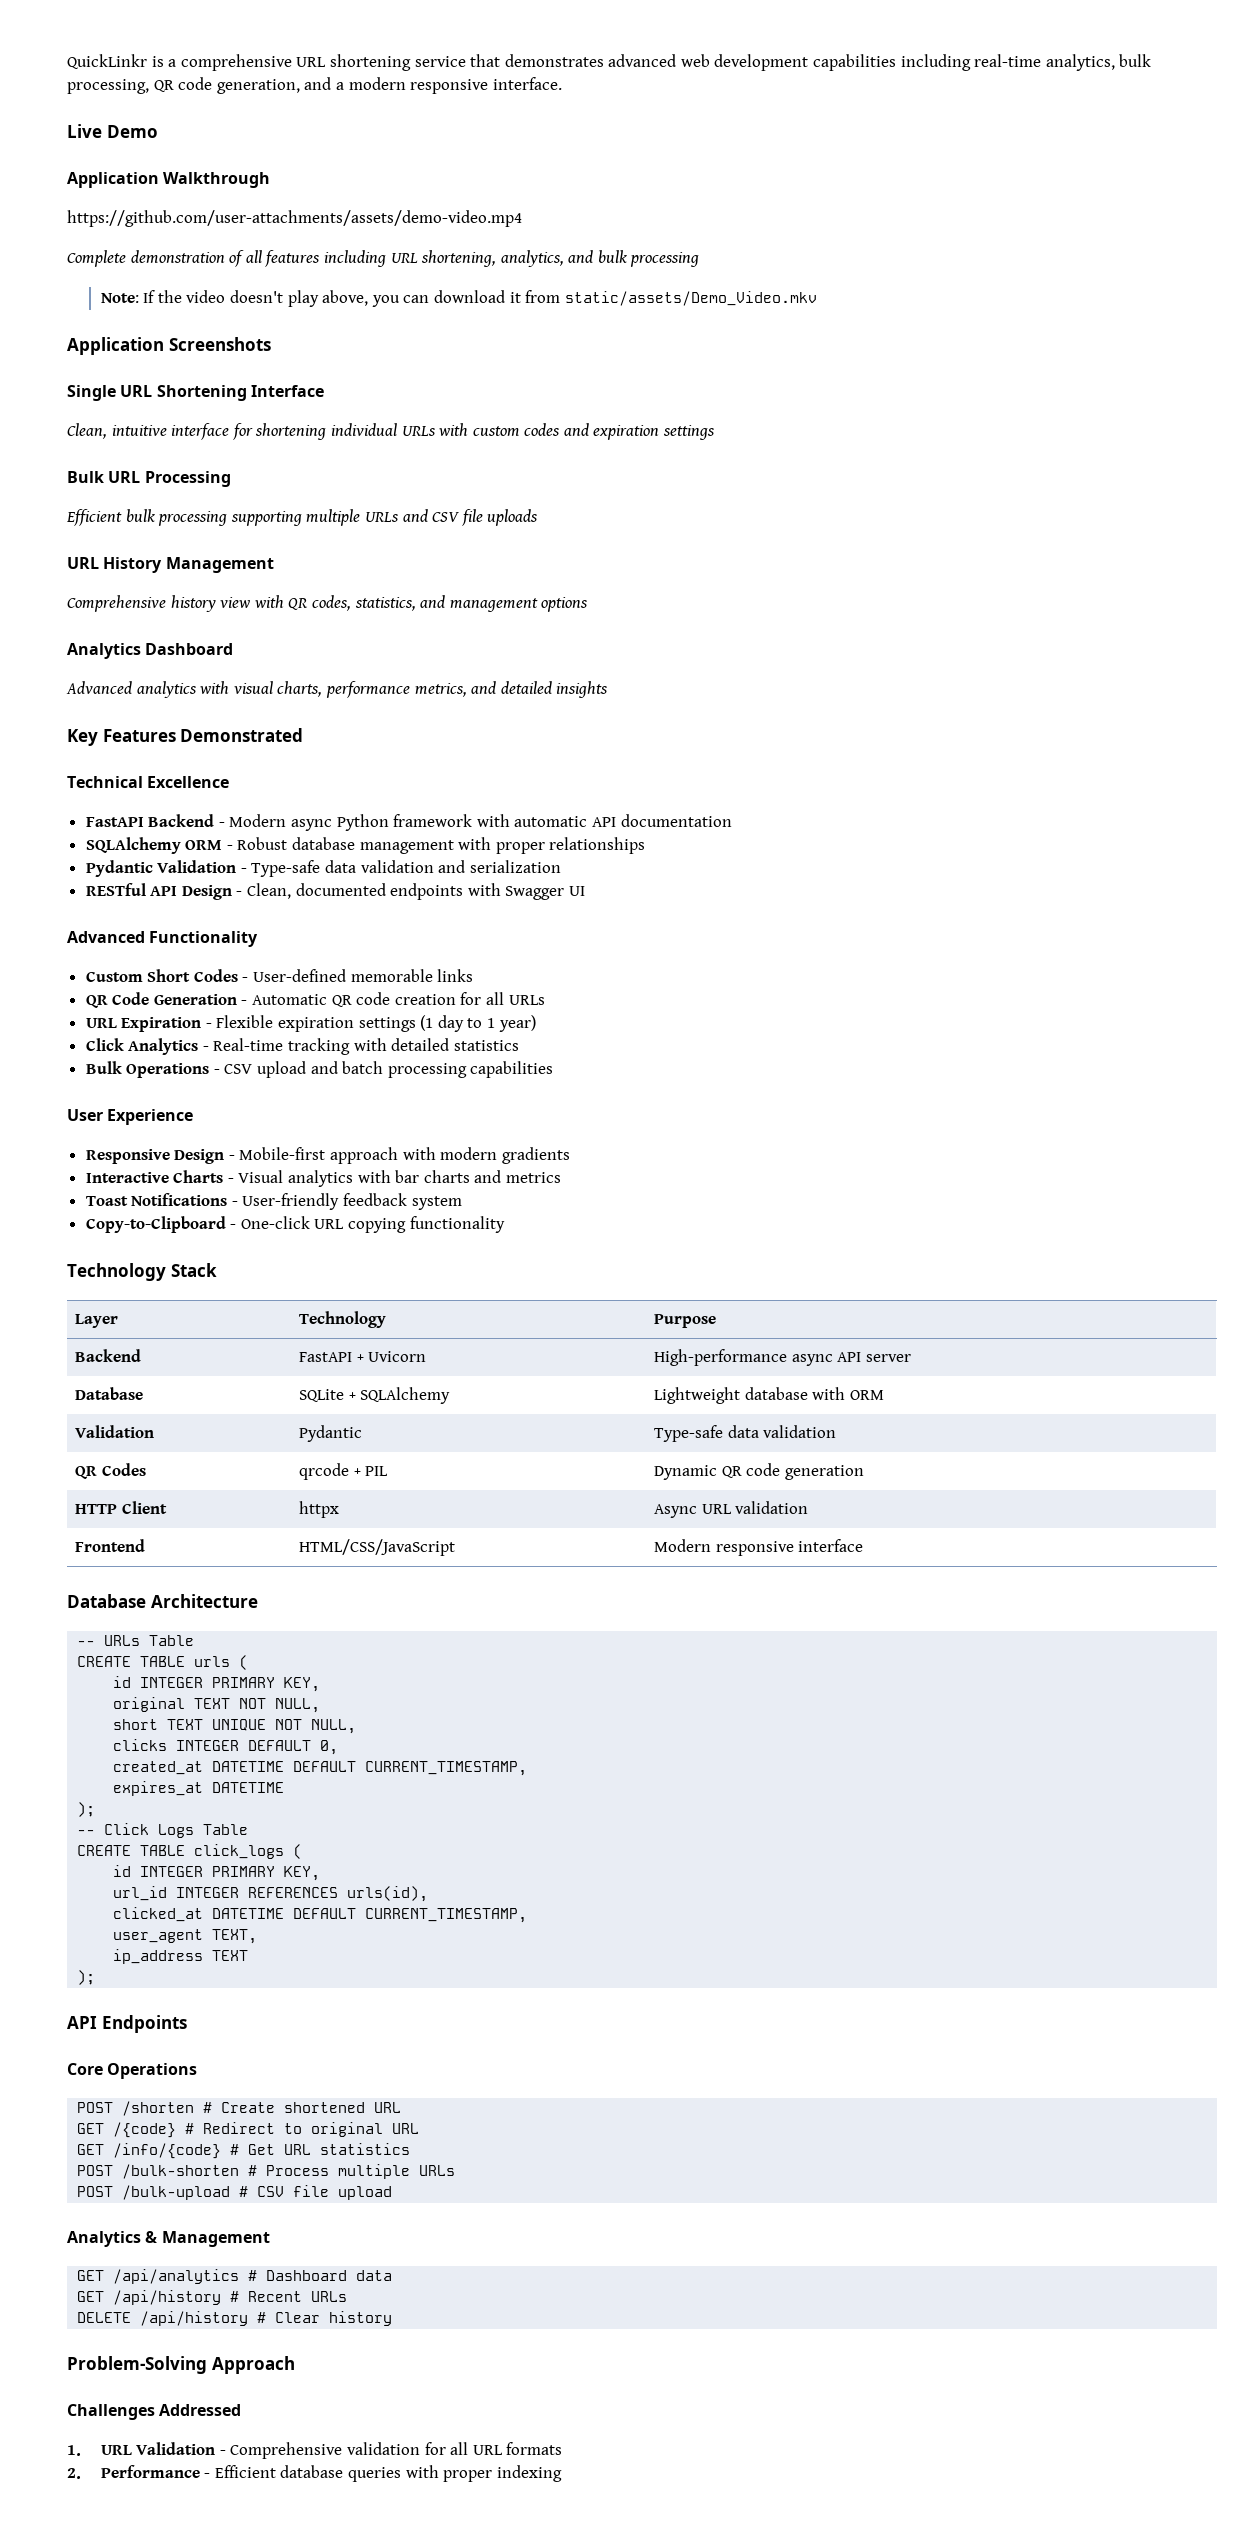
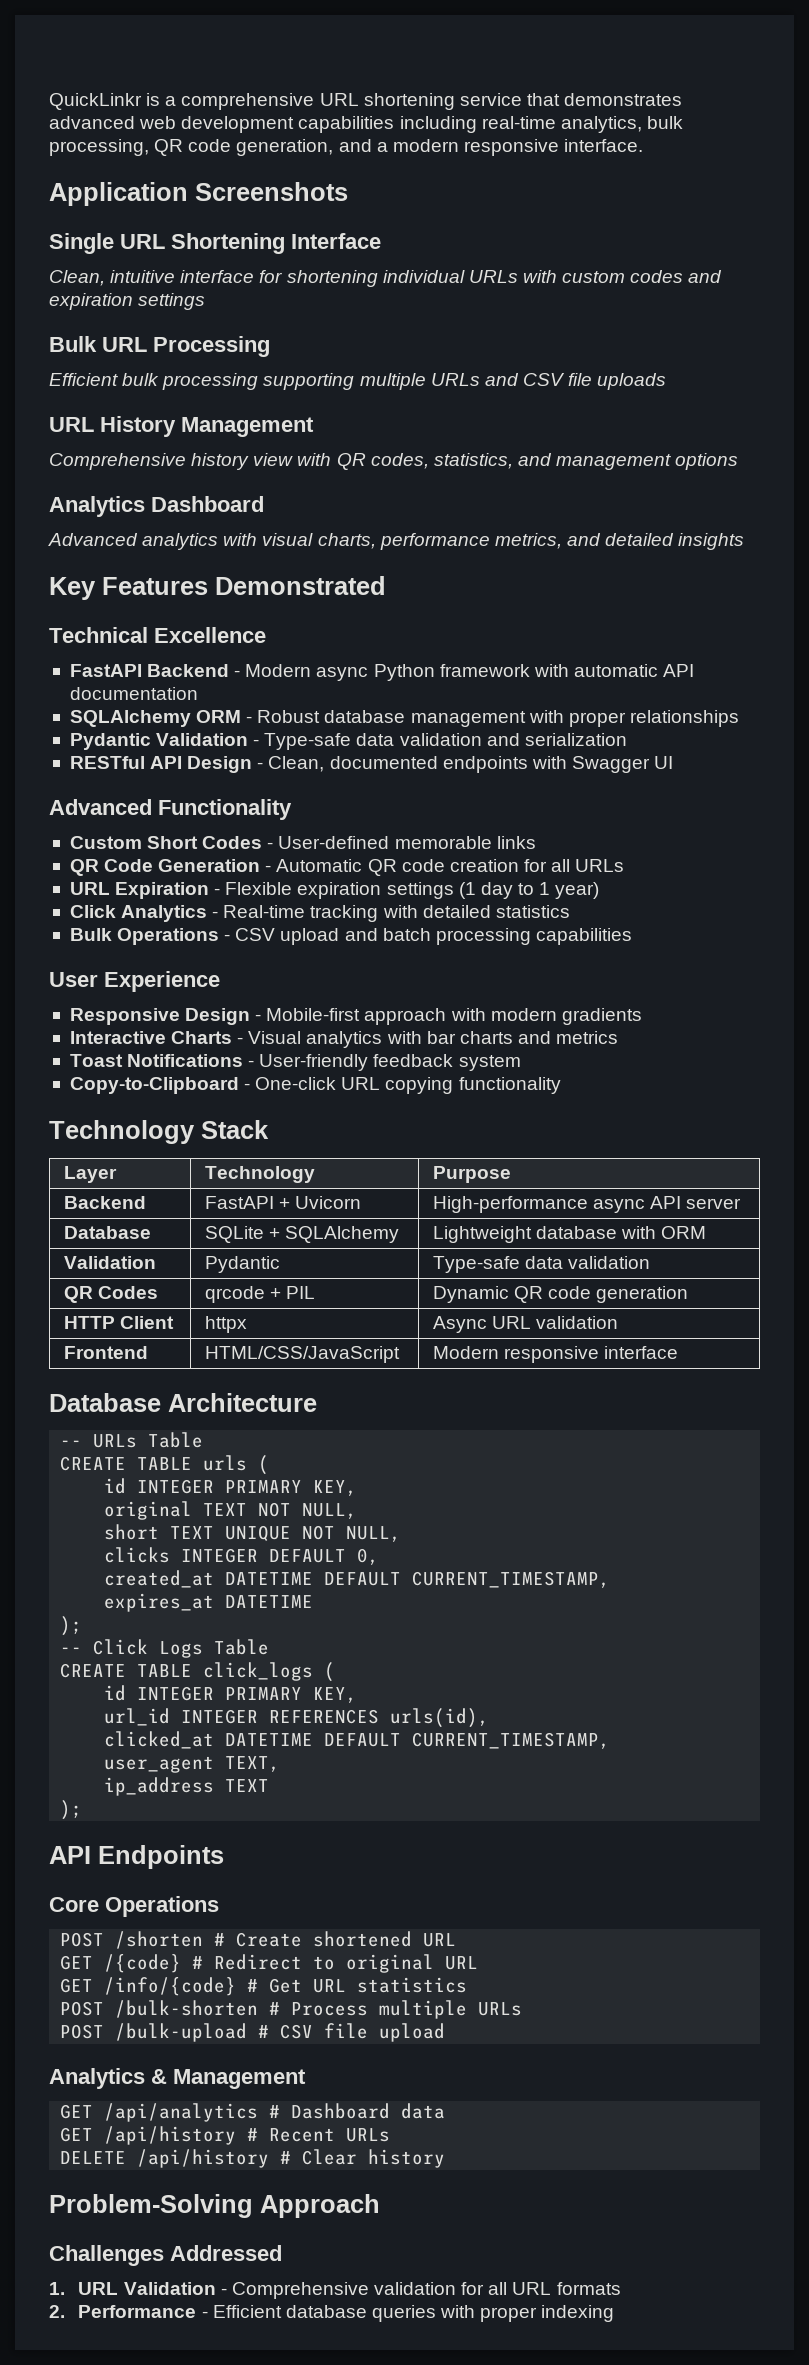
[67,124,158,138] [67,172,271,188] [67,210,522,227] [67,250,700,267] [100,290,817,307] // Live Demo // Application Walkthrough // https://github.com/user-attachments/assets/demo-video.mp4 // Complete demonstration of all features including URL shortening, analytics, and bulk processing // Note: If the video doesn't play above, you can download it from static/assets/Demo_Video.mkv -> (644, 145) none

